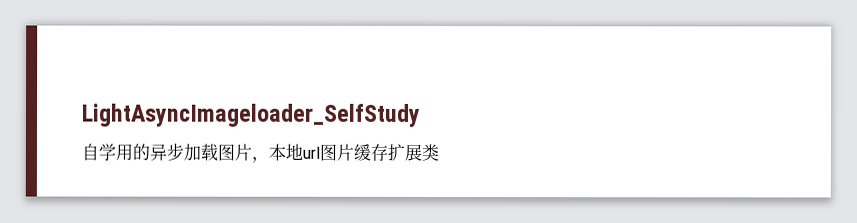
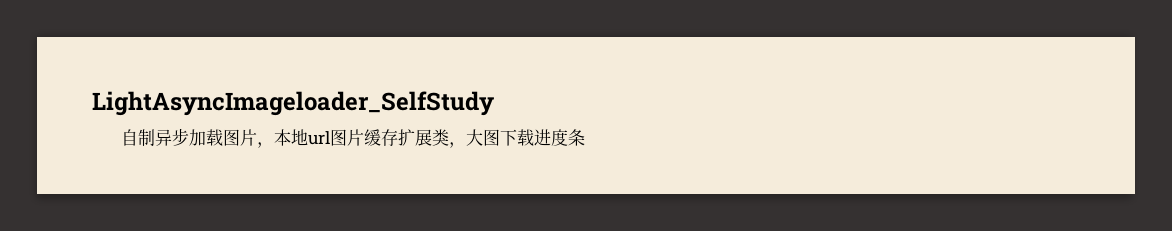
[98,143,150,161] 学用的 -> [137,129,155,146] 制
(439, 152) none -> [448,129,585,148] ，大图下载进度条

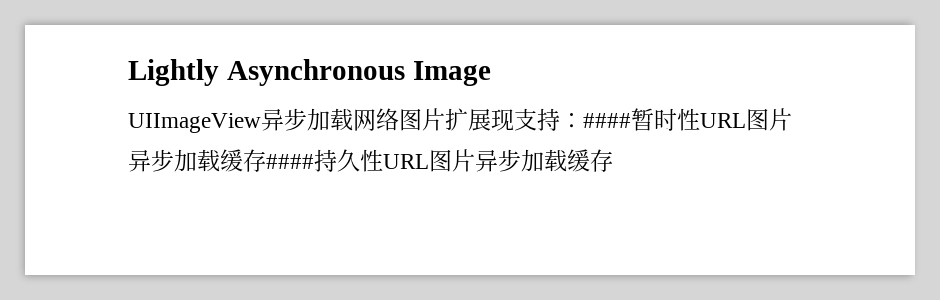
[92,91,494,116] [120,128,585,148] LightAsyncImageloader_SelfStudy // 自制异步加载图片，本地url图片缓存扩展类，大图下载进度条 -> [128,59,491,86] [128,108,792,133] [128,149,613,172] Lightly Asynchronous Image // UIImageView异步加载网络图片扩展现支持：####暂时性URL图片异步加载缓存####持久性URL图片异步加载缓存

